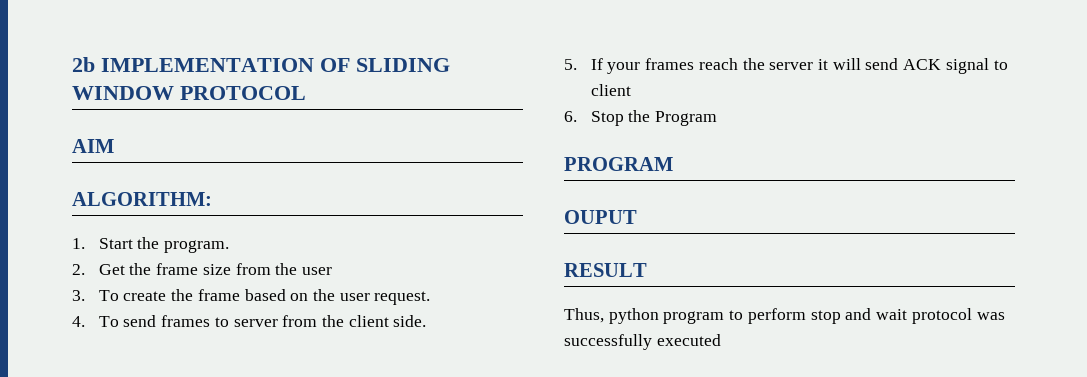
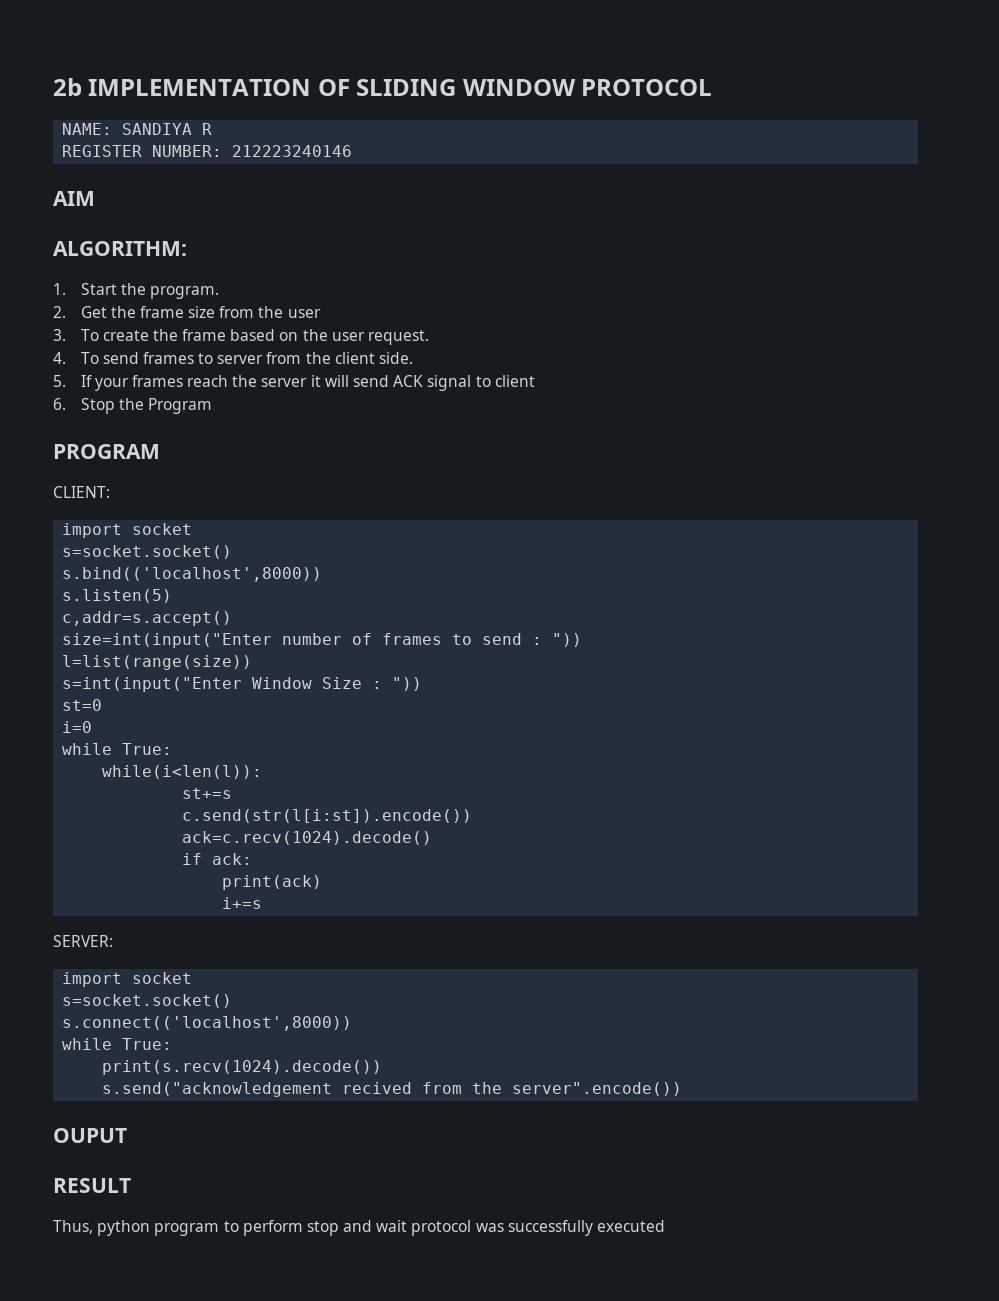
(306, 93) none -> [62,123,213,135] [62,145,353,157] // NAME: SANDIYA R // REGISTER NUMBER: 212223240146
(673, 164) none -> [53,486,110,498] [62,523,193,538] [62,545,233,559] [62,567,323,582] [62,589,173,603] [62,611,233,626] [62,633,583,648] [62,655,253,670] [62,677,423,692] [62,699,103,711] [62,721,93,733] [62,743,173,755] [102,765,263,779] [182,788,233,799] [182,809,473,823] [182,831,433,845] [182,853,253,865] [222,875,323,890] [222,897,263,909] [53,935,113,947] [62,972,193,987] [62,994,233,1008] [62,1016,353,1031] [62,1038,173,1050] [102,1060,383,1075] [102,1082,683,1097] // CLIENT: // import socket // s=socket.socket() // s.bind(('localhost',8000)) // s.listen(5) // c,addr=s.accept() // size=int(input("Enter number of frames to send : ")) // l=list(range(size)) // s=int(input("Enter Window Size : ")) // st=0 // i=0 // while True: // while(i<len(l)): // st+=s // c.send(str(l[i:st]).encode()) // ack=c.recv(1024).decode() // if ack: // print(ack) // i+=s // SERVER: // import socket // s=socket.socket() // s.connect(('localhost',8000)) // while True: // print(s.recv(1024).decode()) // s.send("acknowledgement recived from the server".encode())

